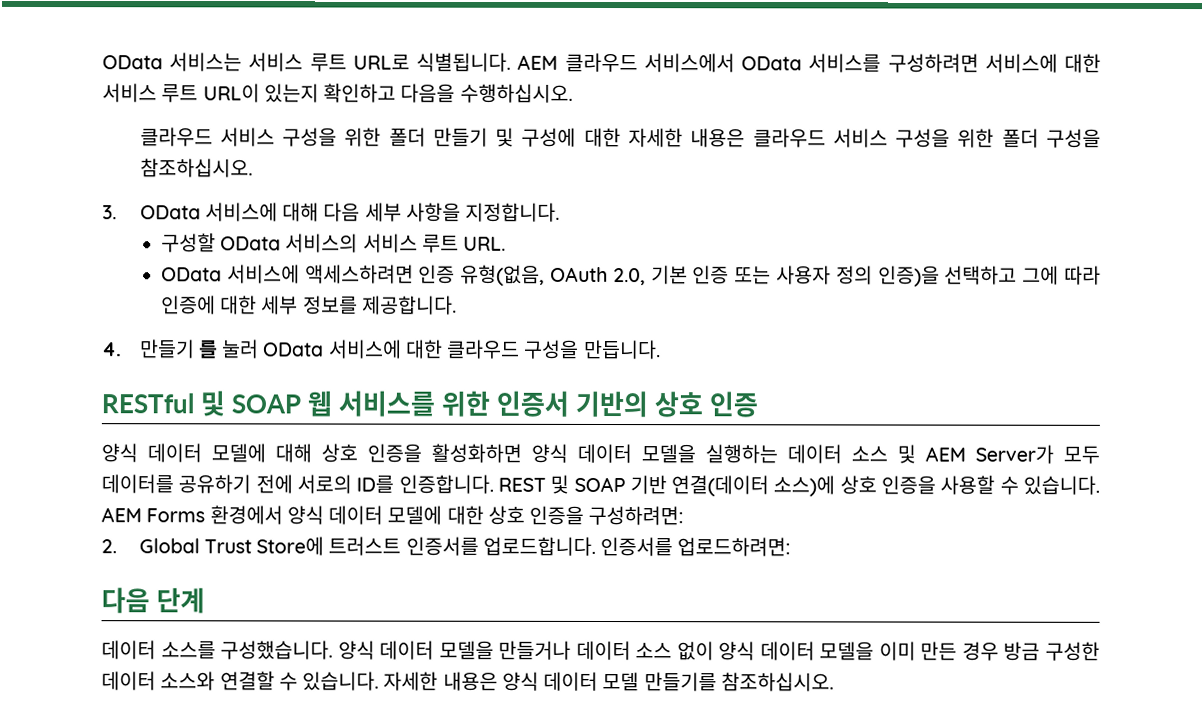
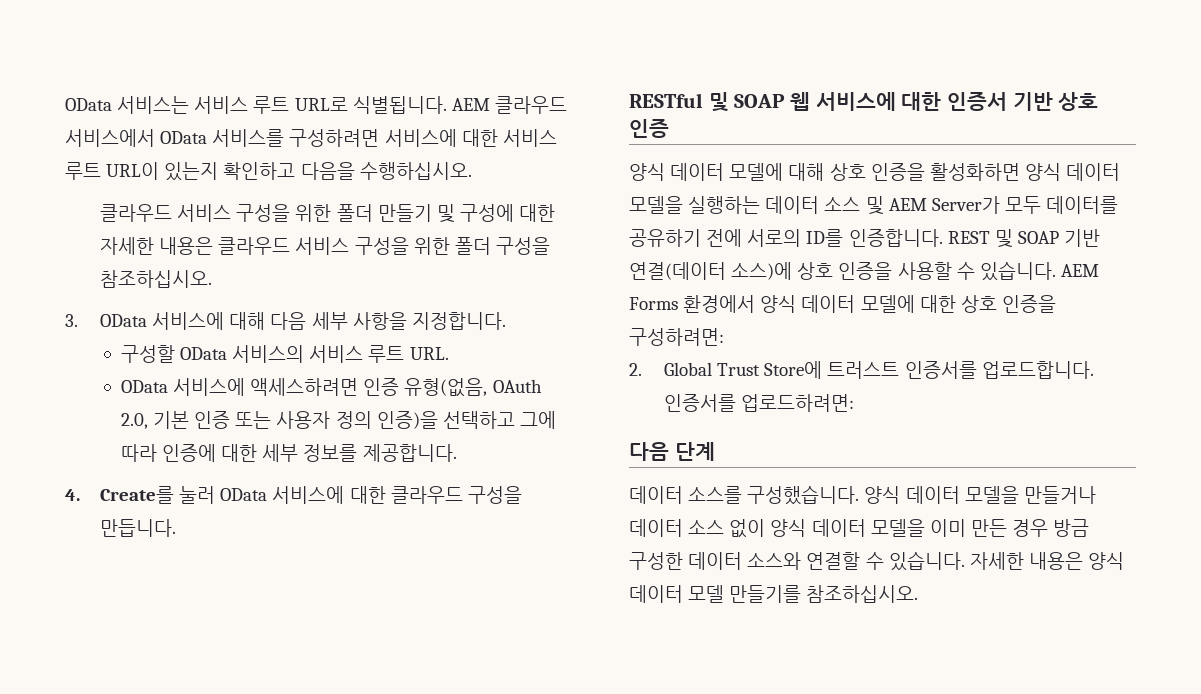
[139,339,218,359] 만들기 를 -> [99,486,174,504] Create를
[338,390,649,418] 서비스를 위한 인증서 기반의 -> [815,92,1053,111] 서비스에 대한 인증서 기반

